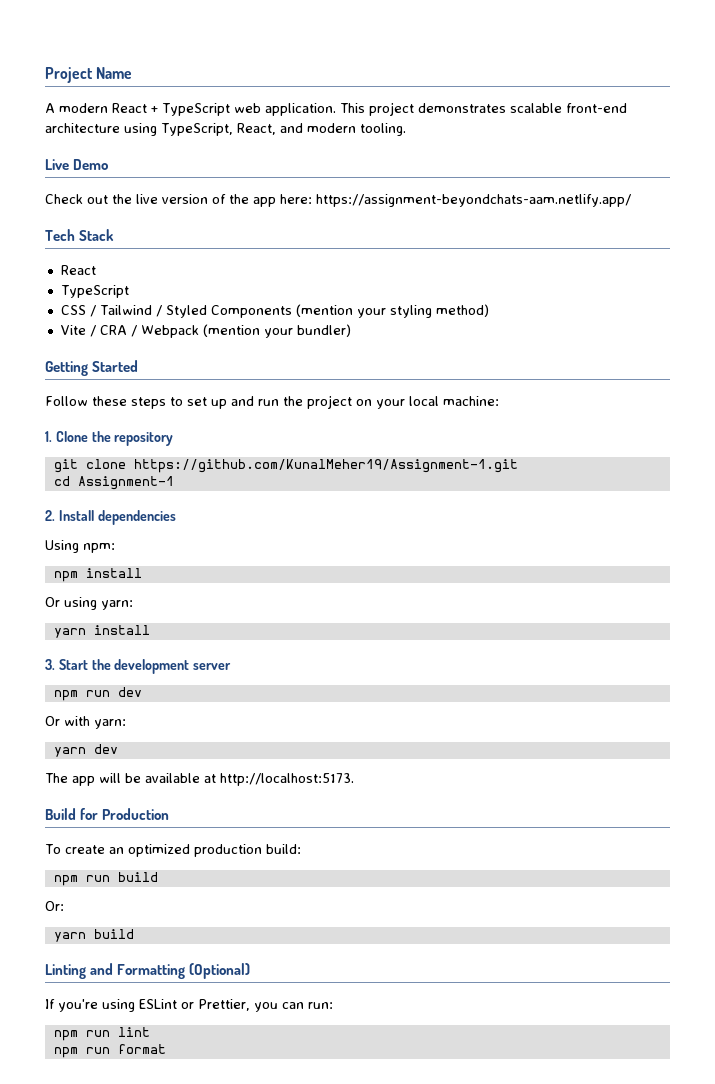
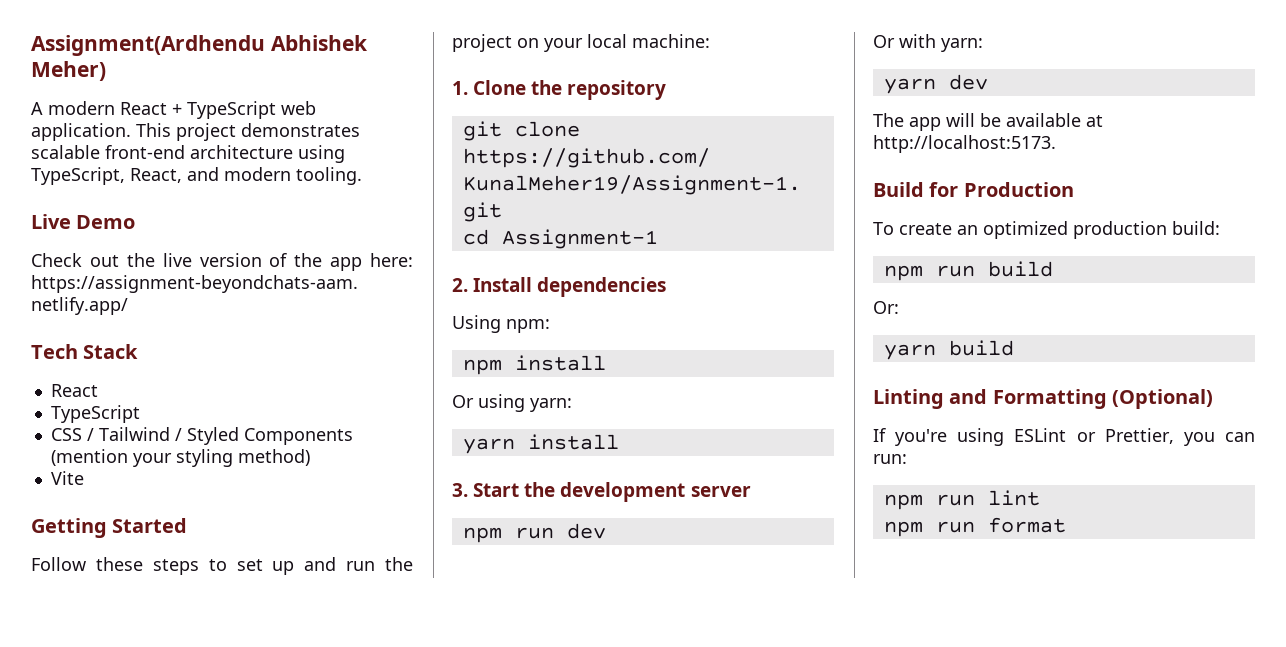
[45,67,133,83] Project Name -> [31,35,368,56] [31,61,106,81] Assignment(Ardhendu Abhishek Meher)
[89,324,351,338] / CRA / Webpack (mention your bundler) -> (84, 478) none

